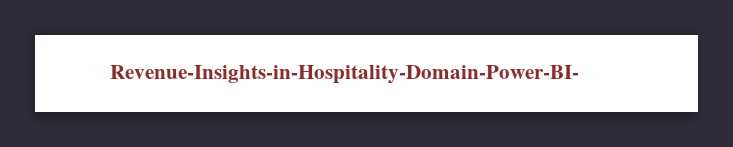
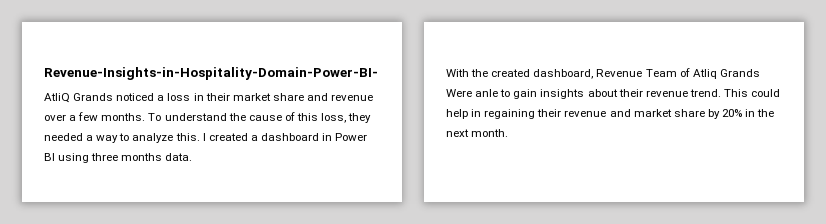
(579, 74) none -> [44,93,374,103] [44,112,372,123] [44,133,368,143] [44,153,193,163] [446,68,760,79] [446,89,781,99] [446,109,775,119] [446,129,509,137] // AtliQ Grands noticed a loss in their market share and revenue over a few months. To understand the cause of this loss, they needed a way to analyze this. I created a dashboard in Power BI using three months data. // With the created dashboard, Revenue Team of Atliq Grands Were anle to gain insights about their revenue trend. This could help in regaining their revenue and market share by 20% in the next month.

